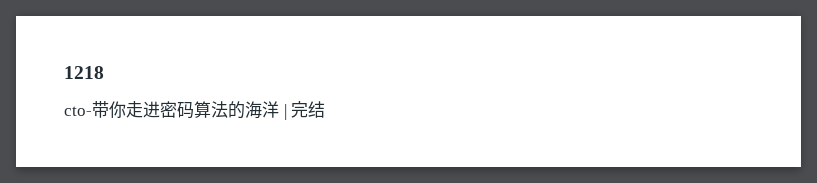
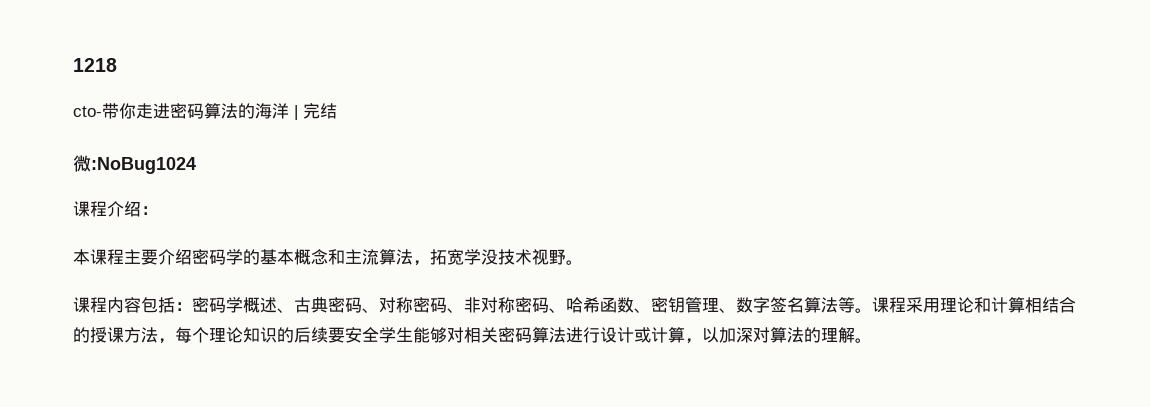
(326, 109) none -> [73,155,196,174] [73,201,158,217] [73,249,583,266] [73,297,1076,313] [73,327,872,344] // 微:NoBug1024 // 课程介绍： // 本课程主要介绍密码学的基本概念和主流算法，拓宽学没技术视野。 // 课程内容包括：密码学概述、古典密码、对称密码、非对称密码、哈希函数、密钥管理、数字签名算法等。课程采用理论和计算相结合的授课方法，每个理论知识的后续要安全学生能够对相关密码算法进行设计或计算，以加深对算法的理解。

